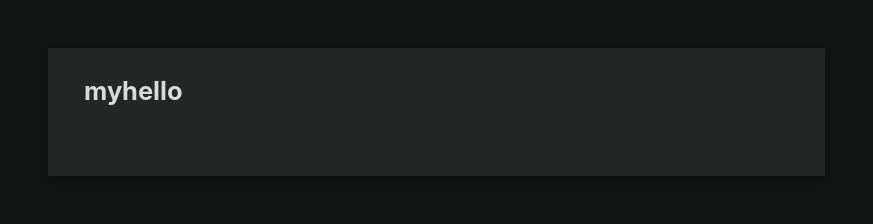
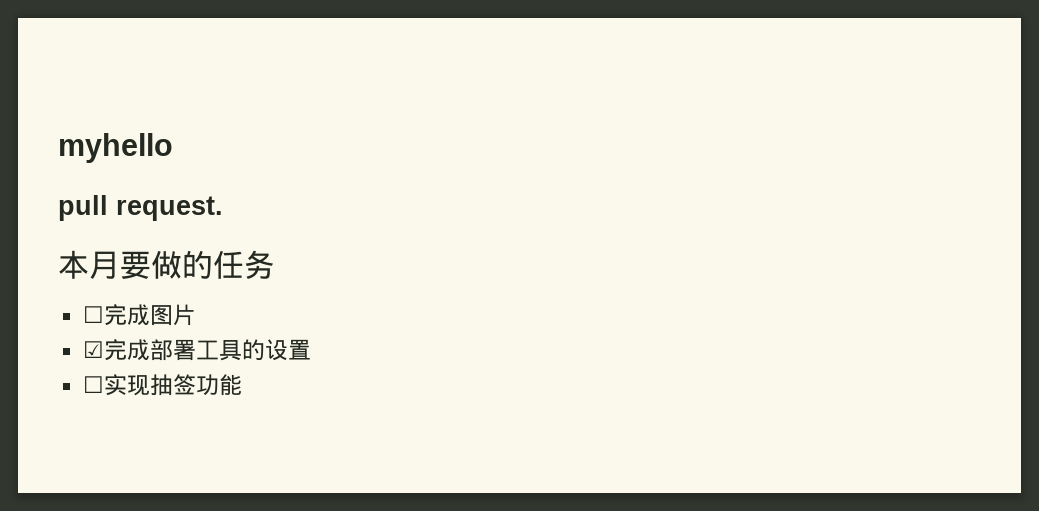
(183, 93) none -> [58,195,223,221] [58,250,275,279] [83,304,197,326] [83,339,312,361] [83,374,243,396] // pull request. // 本月要做的任务 // ☐完成图片 // ☑完成部署工具的设置 // ☐实现抽签功能

